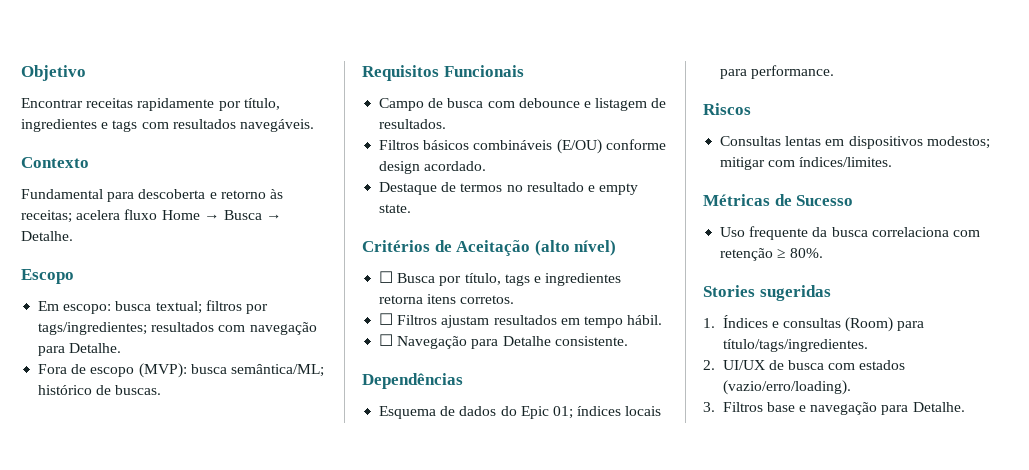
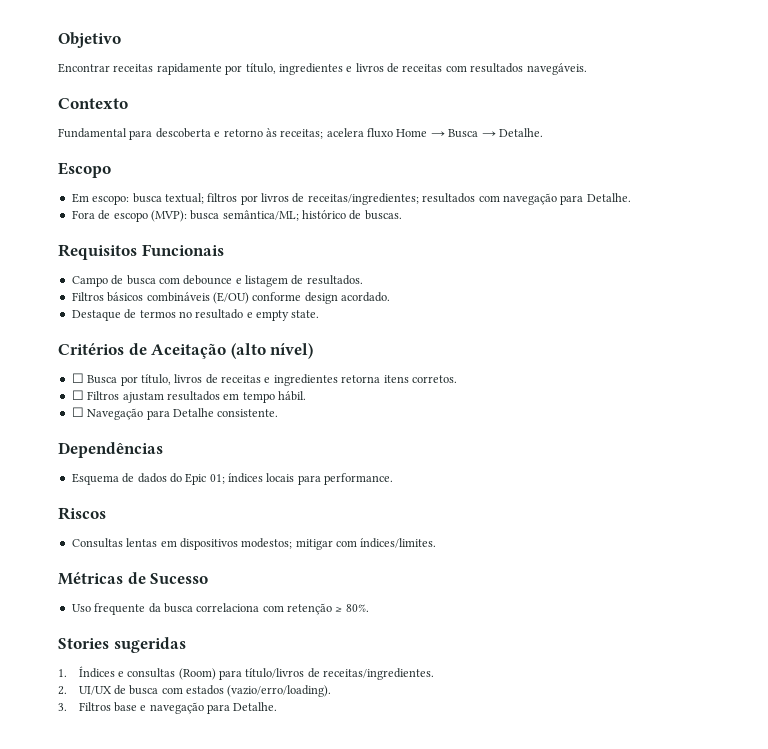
[112,120,138,132] tags -> [355,63,443,73] livros de receitas
[38,322,148,335] tags/ingredientes; -> [261,193,419,205] livros de receitas/ingredientes;
[504,274,530,286] tags -> [174,374,261,384] livros de receitas
[722,339,868,352] título/tags/ingredientes. -> [245,668,435,680] título/livros de receitas/ingredientes.

